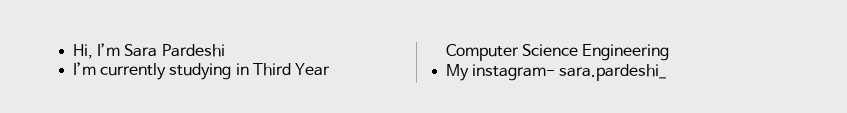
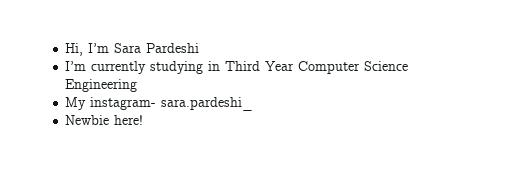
(667, 72) none -> [65,115,144,125] // Newbie here!

